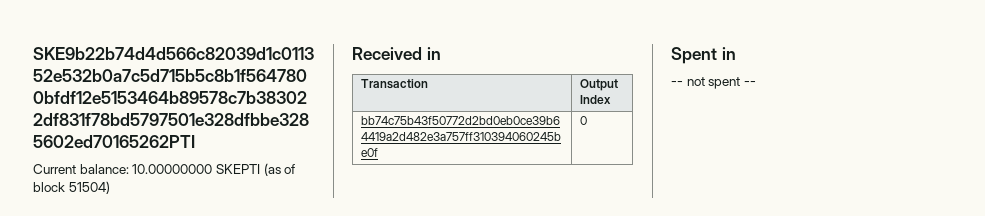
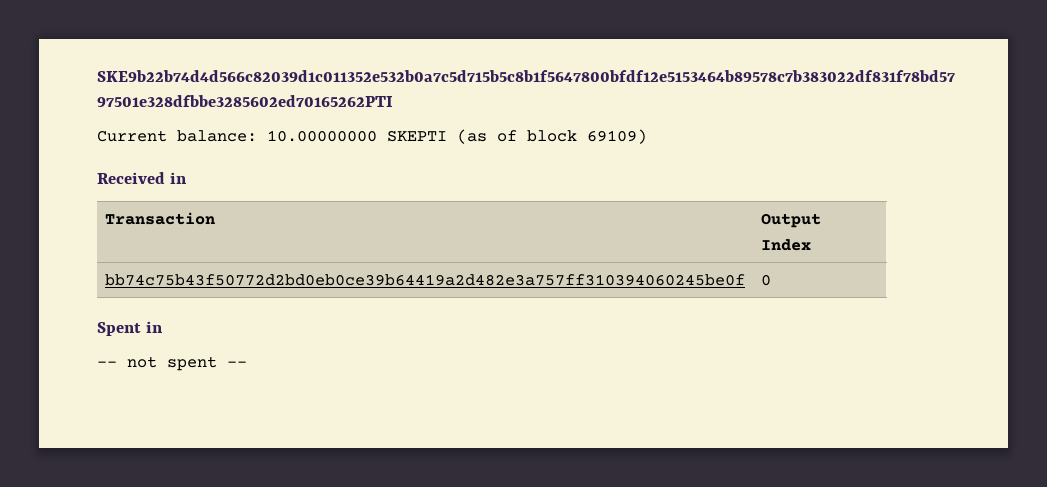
[68,181,110,194] 51504) -> [587,129,647,144] 69109)

